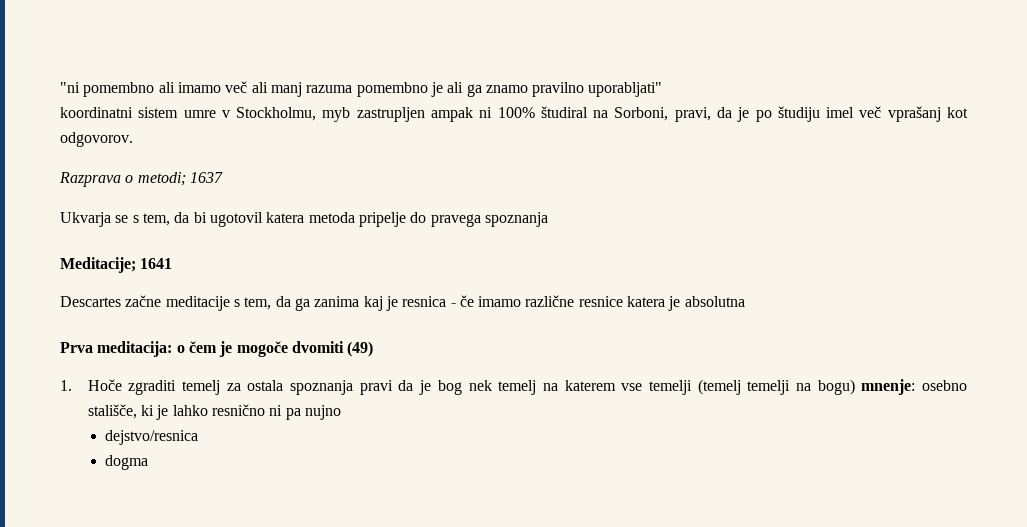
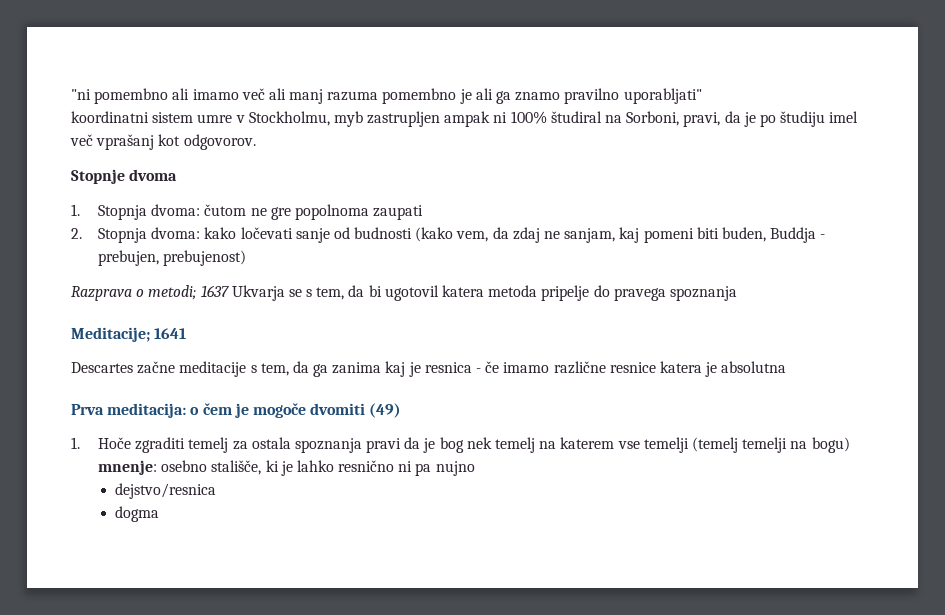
(133, 139) none -> [71,169,178,184] [71,204,424,220] [71,227,826,243] [97,250,247,266] // Stopnje dvoma // 1. Stopnja dvoma: čutom ne gre popolnoma zaupati // 2. Stopnja dvoma: kako ločevati sanje od budnosti (kako vem, da zdaj ne sanjam, kaj pomeni biti buden, Buddja - prebujen, prebujenost)
(223, 177) // -> (229, 291) none

